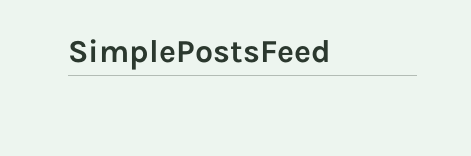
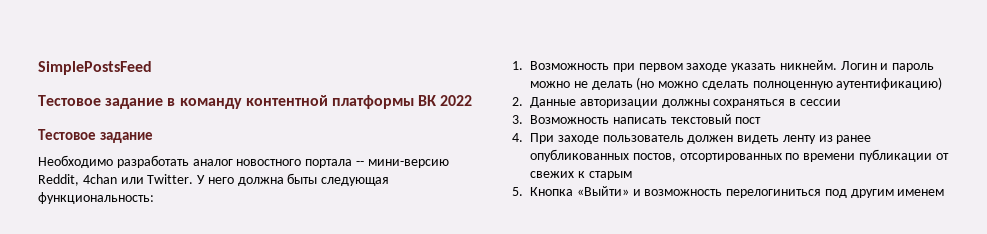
(331, 54) none -> [38,95,473,109] [38,129,153,143] [38,155,449,168] [38,173,390,186] [38,192,154,204] [512,60,935,72] [530,77,943,90] [512,97,841,108] [512,114,762,124] [512,133,872,144] [530,149,949,162] [530,171,632,180] [512,186,945,198] // Тестовое задание в команду контентной платформы ВК 2022 // Тестовое задание // Необходимо разработать аналог новостного портала -- мини-версию Reddit, 4chan или Тwitter. У него должна быты следующая функциональность: // 1. Возможность при первом заходе указать никнейм. Логин и пароль можно не делать (но можно сделать полноценную аутентификацию) // 2. Данные авторизации должны сохраняться в сессии // 3. Возможность написать текстовый пост // 4. При заходе пользователь должен видеть ленту из ранее опубликованных постов, отсортированных по времени публикации от свежих к старым // 5. Кнопка «Выйти» и возможность перелогиниться под другим именем

